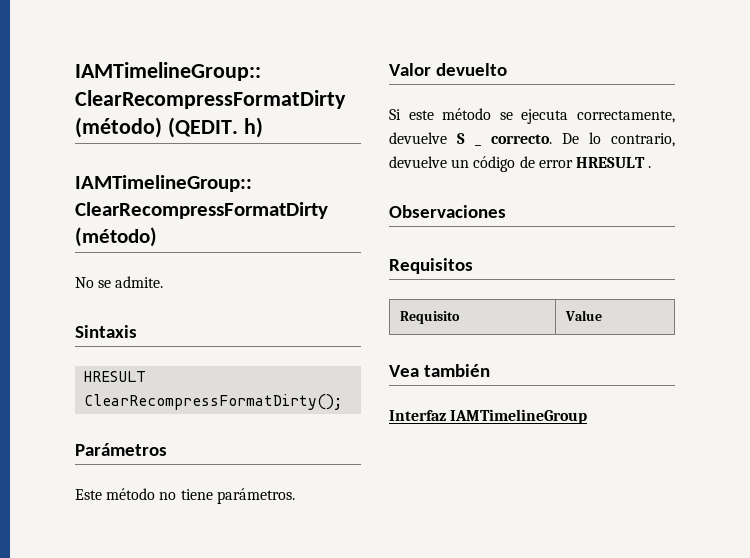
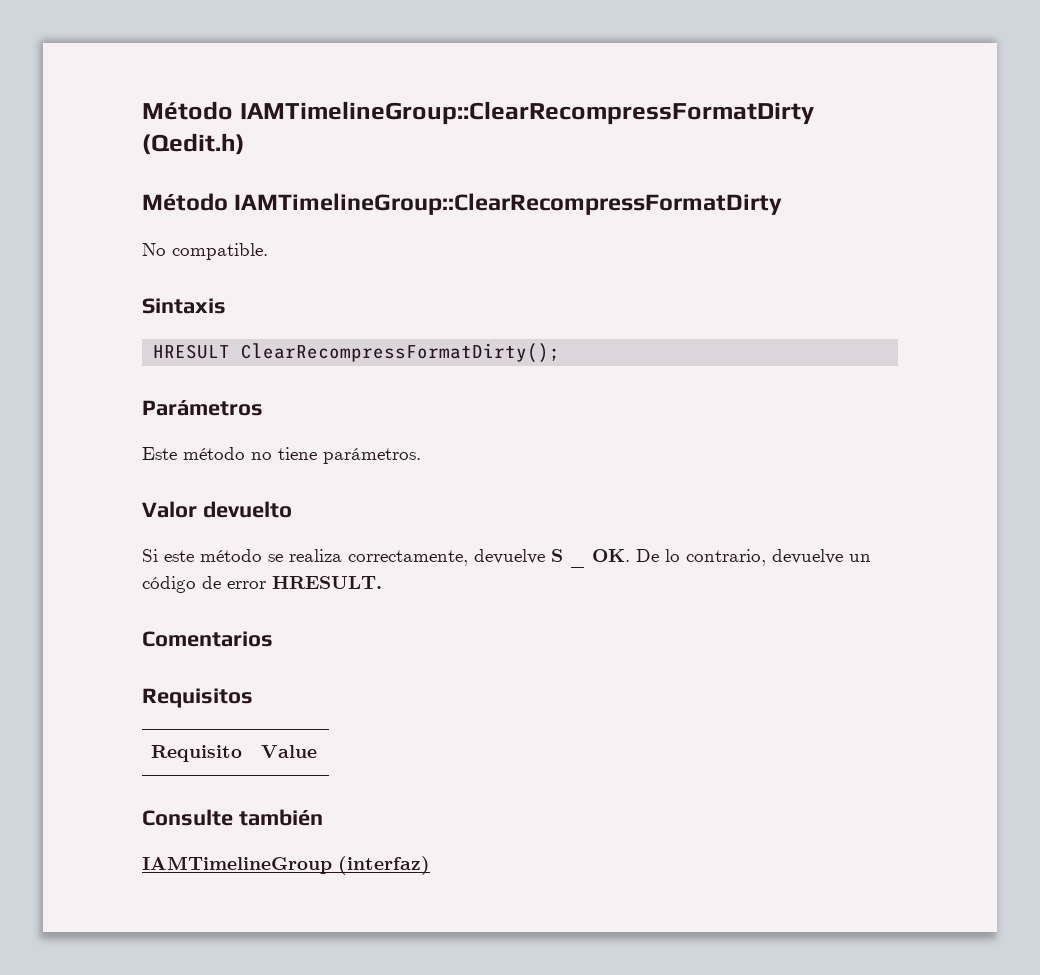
[75,62,261,81] [75,90,346,109] [75,117,263,138] [75,175,252,192] [75,202,328,219] [75,227,157,247] IAMTimelineGroup:: ClearRecompressFormatDirty (método) (QEDIT. h) // IAMTimelineGroup:: ClearRecompressFormatDirty (método) -> [142,101,814,125] [142,133,245,155] [142,193,783,215] Método IAMTimelineGroup::ClearRecompressFormatDirty (Qedit.h) // Método IAMTimelineGroup::ClearRecompressFormatDirty
[98,276,164,288] se admite. -> [172,243,268,260] compatible.
[521,109,569,124] ejecuta -> [289,549,342,562] realiza
[491,134,552,144] correcto. -> [592,549,630,562] OK.
[575,157,652,168] [389,205,506,218] HRESULT . // Observaciones -> [272,576,382,589] [142,631,273,647] HRESULT. // Comentarios
[389,365,419,377] Vea -> [142,809,233,826] Consulte
[389,409,588,424] Interfaz IAMTimelineGroup -> [142,856,430,875] IAMTimelineGroup (interfaz)

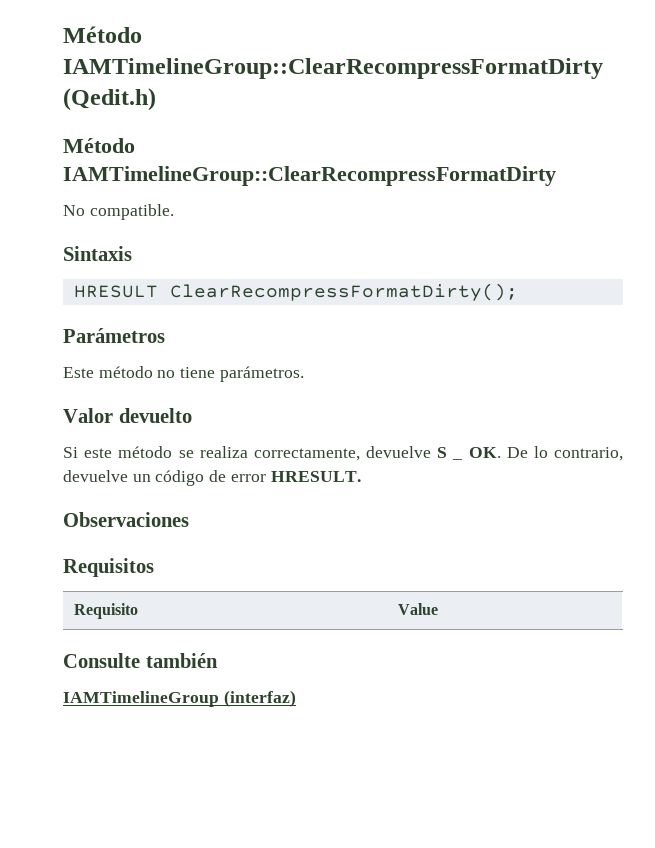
[142,631,273,647] Comentarios -> [63,512,189,527] Observaciones

